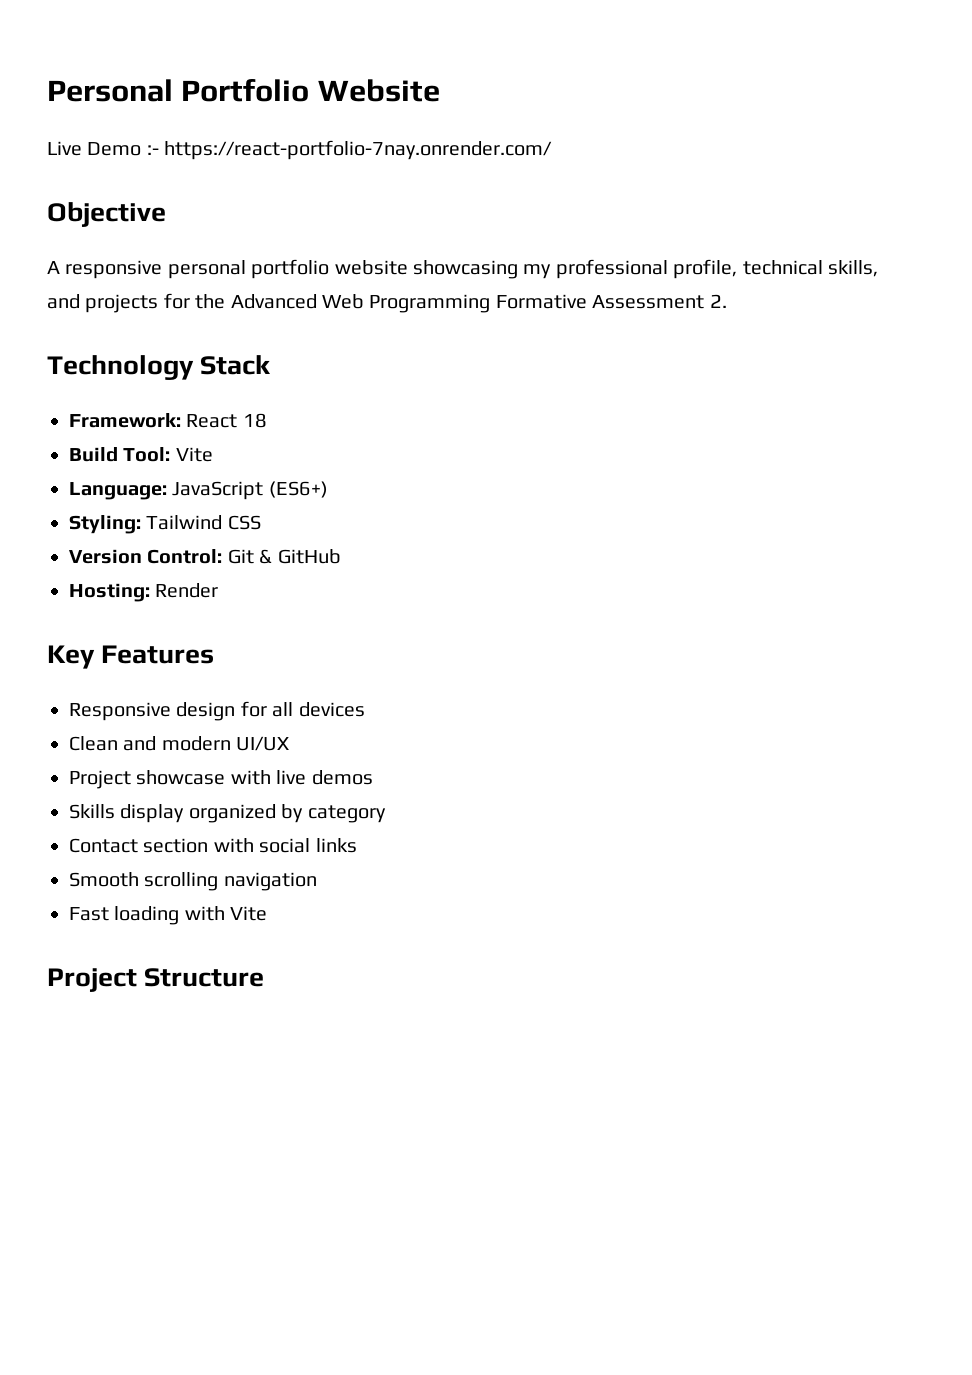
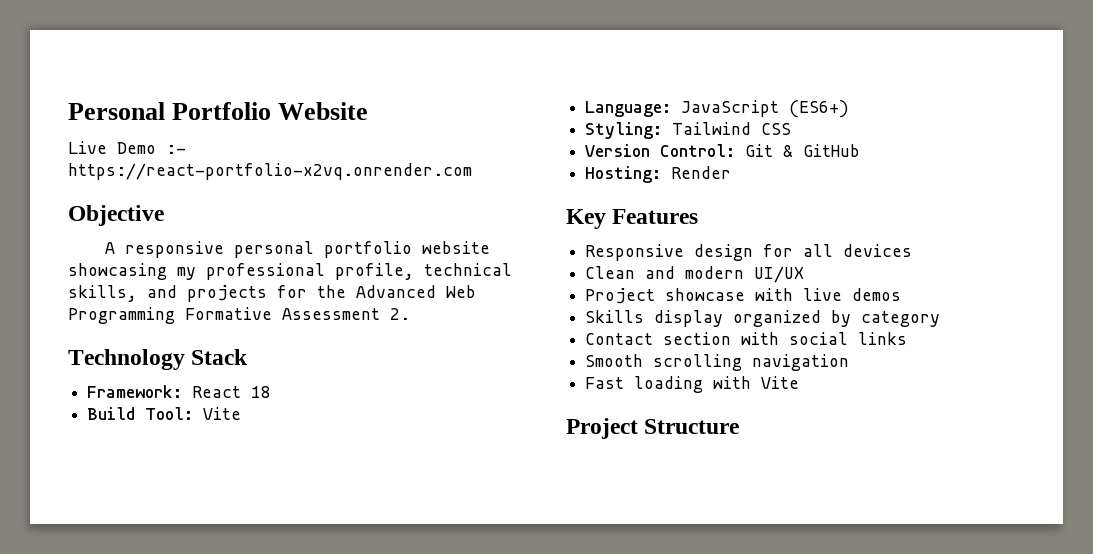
[164,140,553,160] https://react-portfolio-7nay.onrender.com/ -> [68,163,472,180] https://react-portfolio-x2vq.onrender.com

